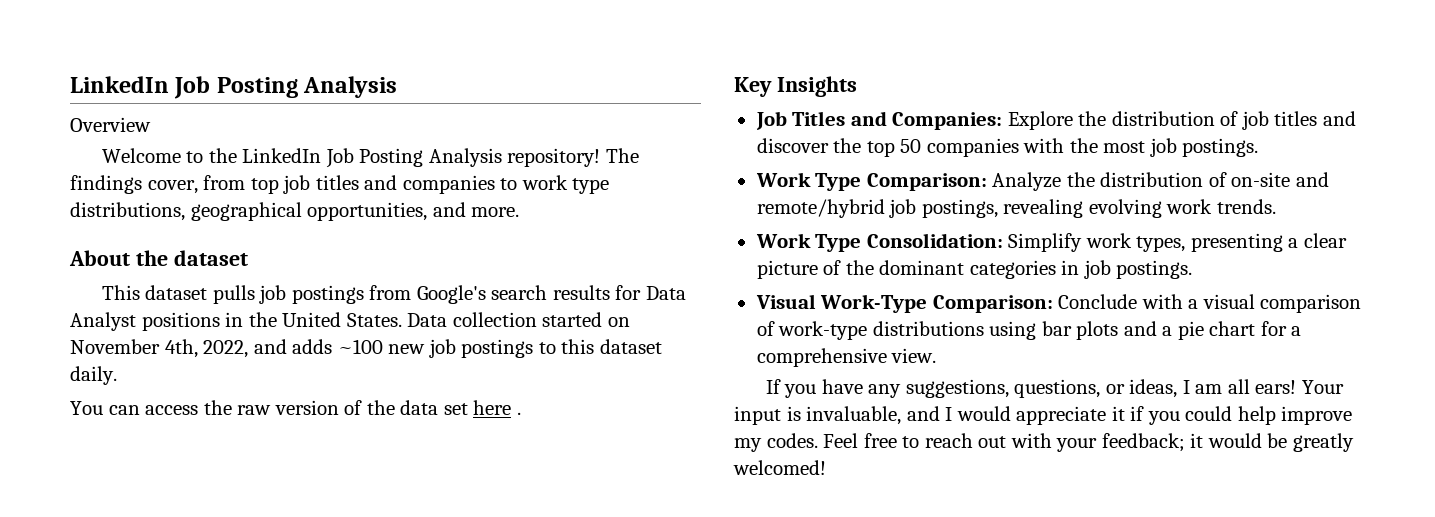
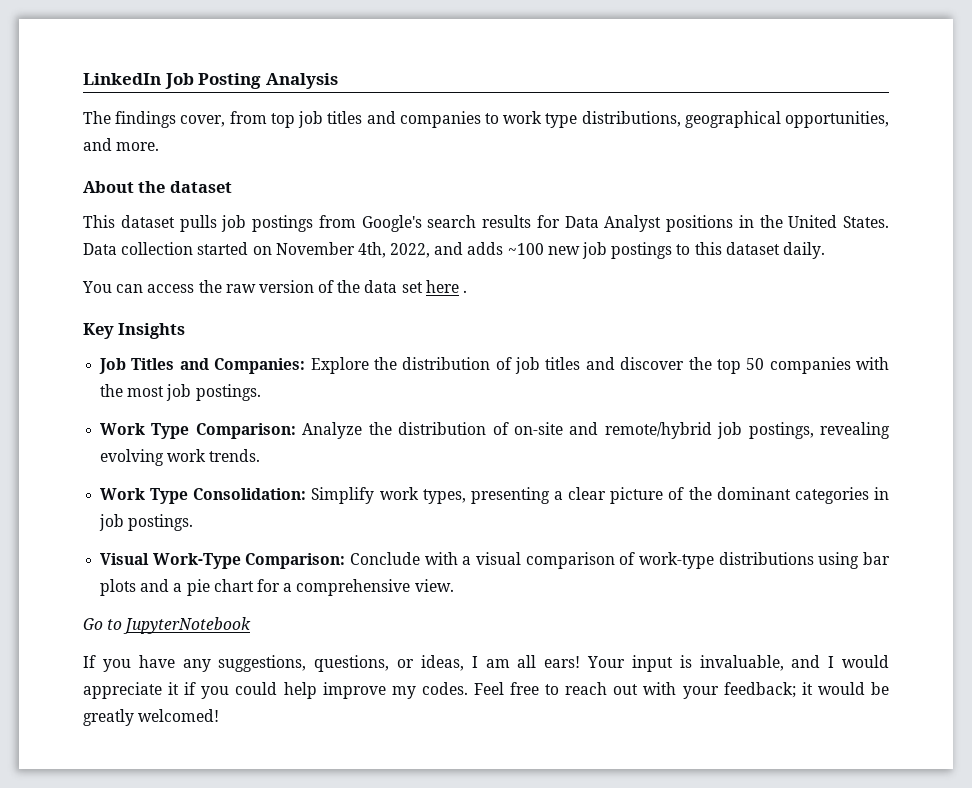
[70,117,151,132] [101,148,601,168] Overview // Welcome to the LinkedIn Job Posting Analysis repository! -> (338, 81) none
(937, 355) none -> [83,617,252,634] // Go to JupyterNotebook

